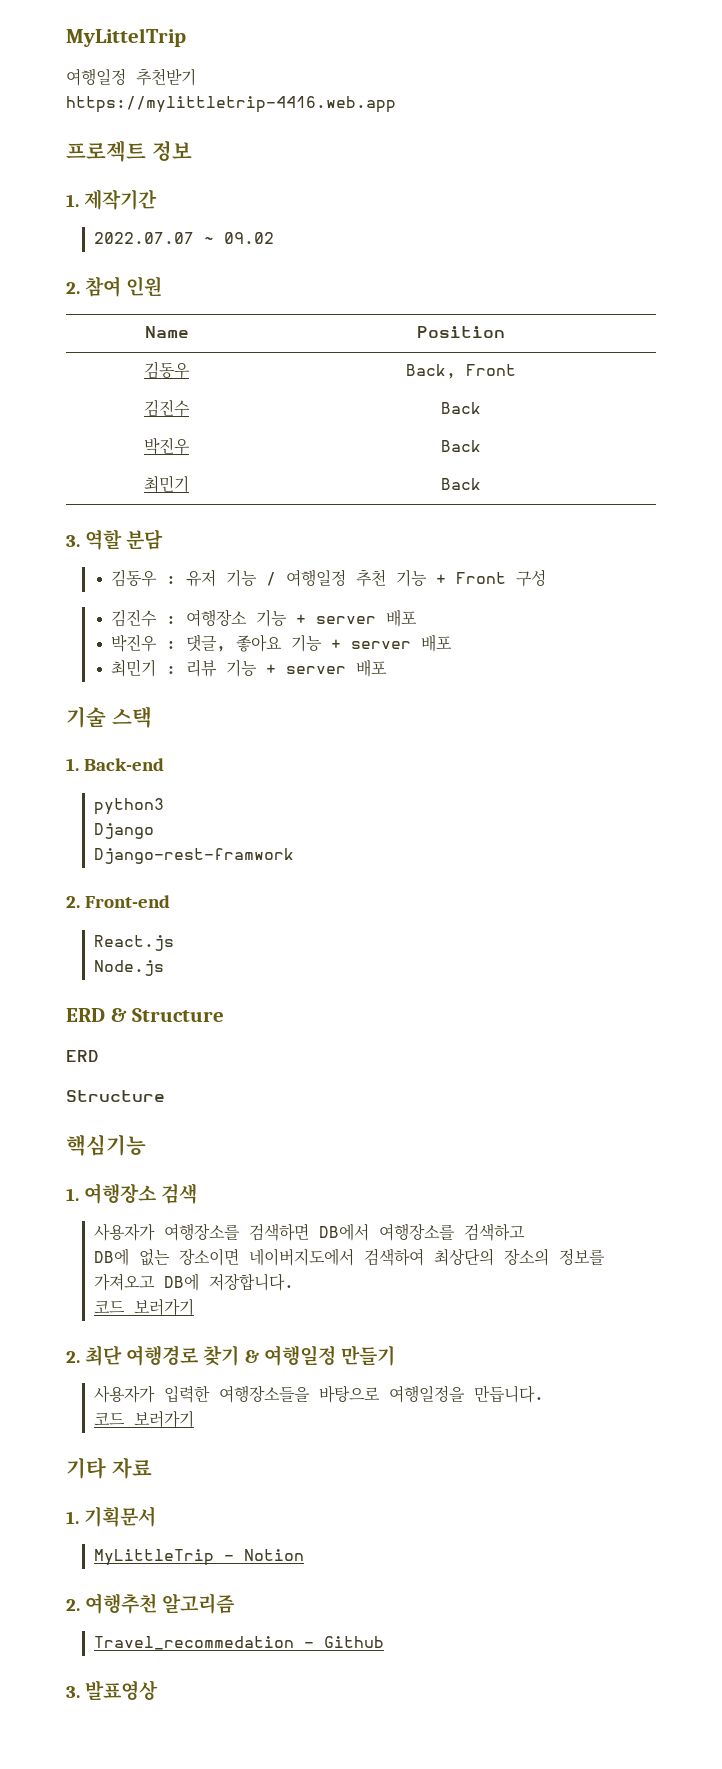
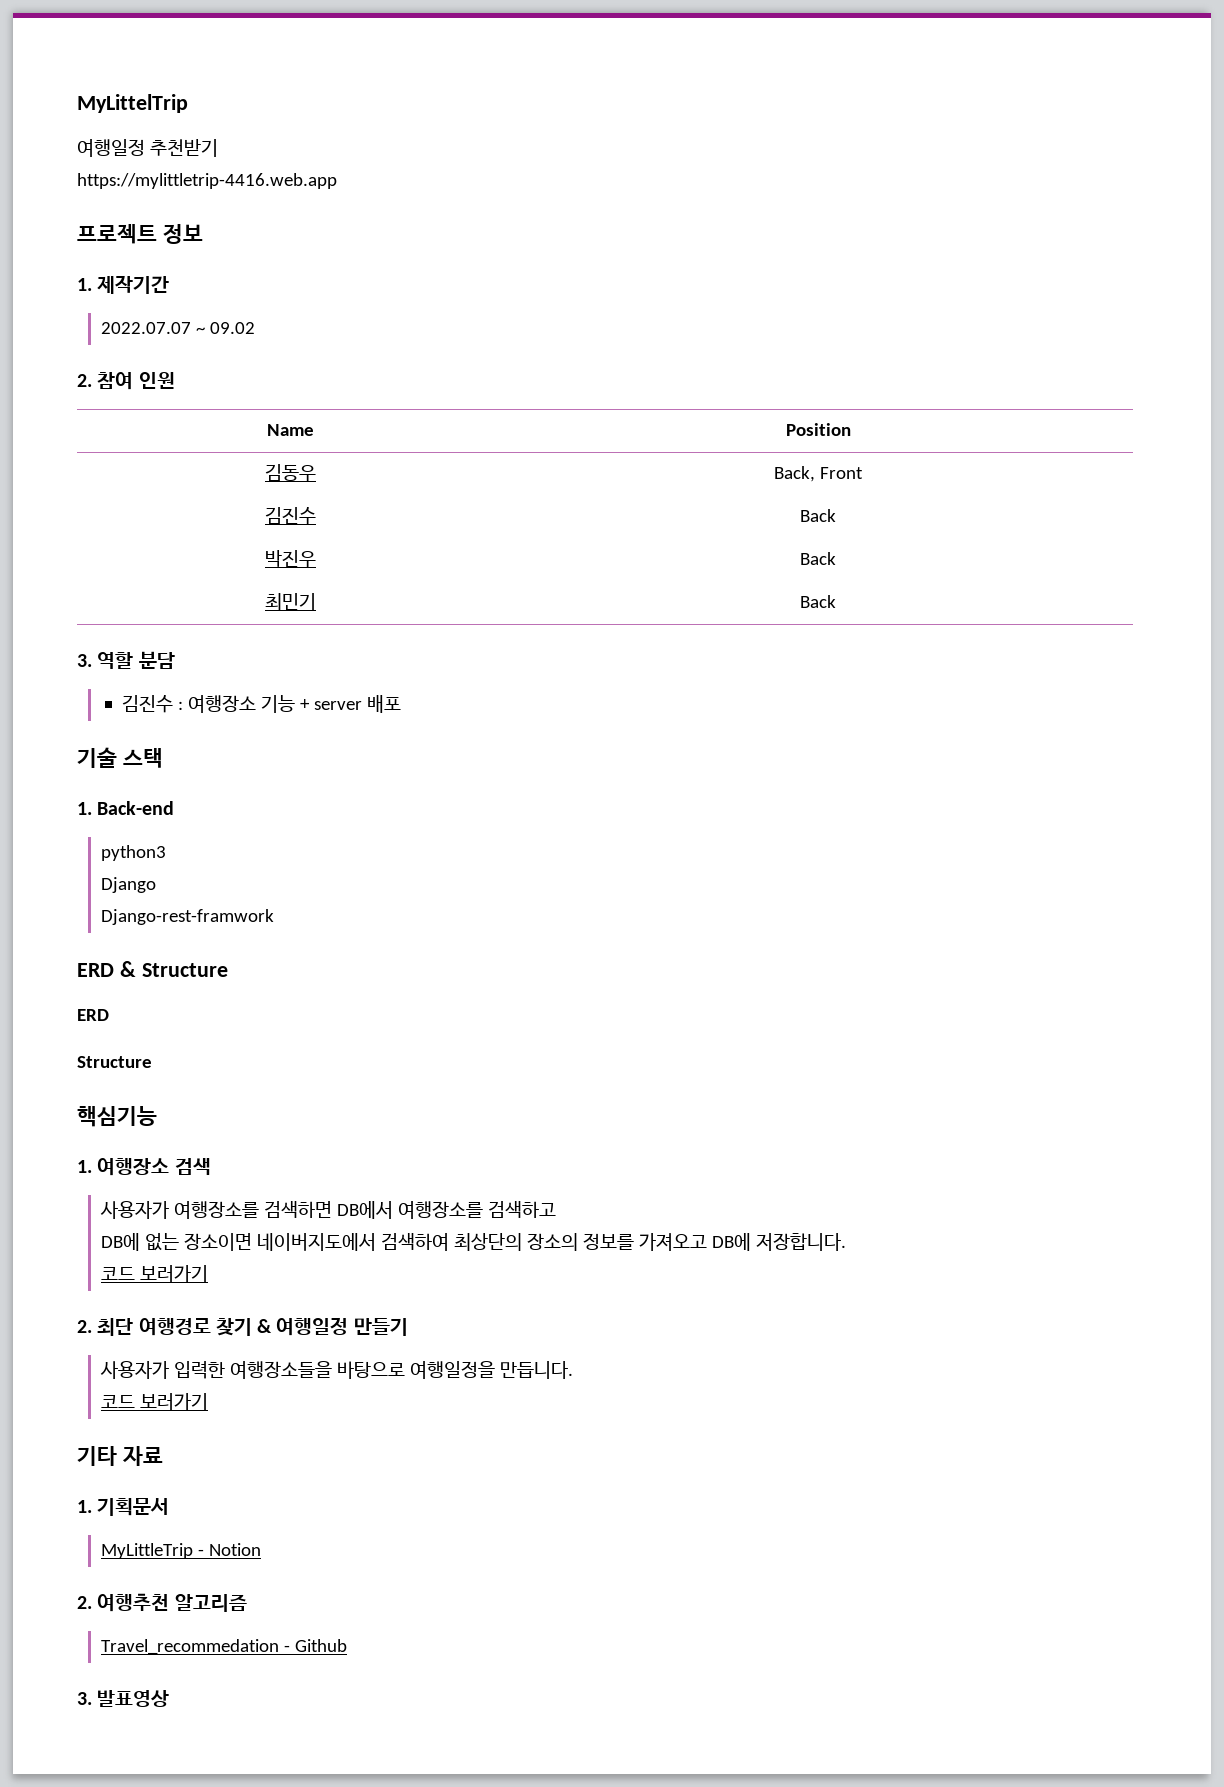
[111,569,547,587] // 김동우 : 유저 기능 / 여행일정 추천 기능 + Front 구성 -> (175, 660) none
[111,634,453,652] [111,659,388,677] // 박진우 : 댓글, 좋아요 기능 + server 배포 // 최민기 : 리뷰 기능 + server 배포 -> (401, 704) none
[66,895,171,908] [93,935,174,951] [93,960,164,976] // 2. Front-end // React.js // Node.js -> (275, 917) none

